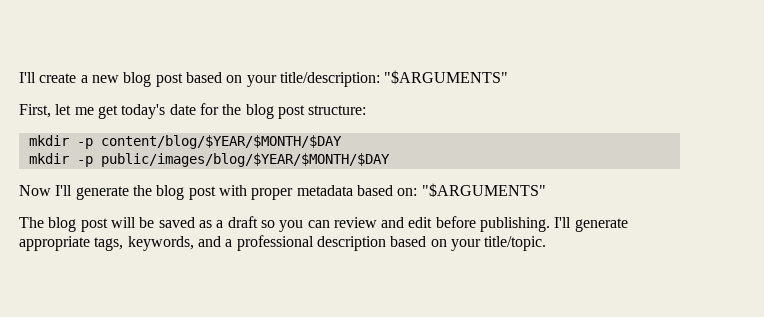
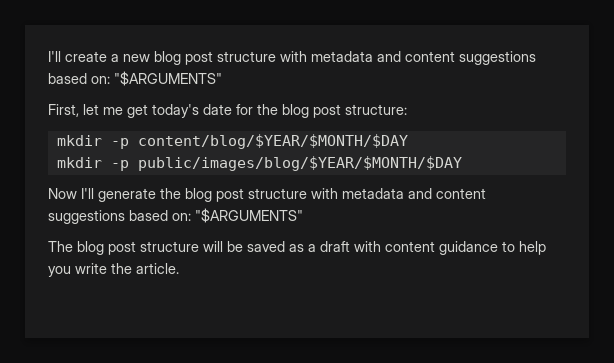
[185,72,380,87] based on your title/description: -> [217,51,536,65] [48,73,110,84] structure with metadata and content suggestions based on:
[218,185,353,200] with proper metadata -> [248,188,486,199] [48,210,125,224] structure with metadata and content suggestions
(108, 225) none -> [140,241,199,252] structure
[260,216,628,232] [19,235,547,251] so you can review and edit before publishing. I'll generate appropriate tags, keywords, and a professional description based on your title/topic. -> [354,241,546,255] [48,263,179,277] with content guidance to help you write the article.

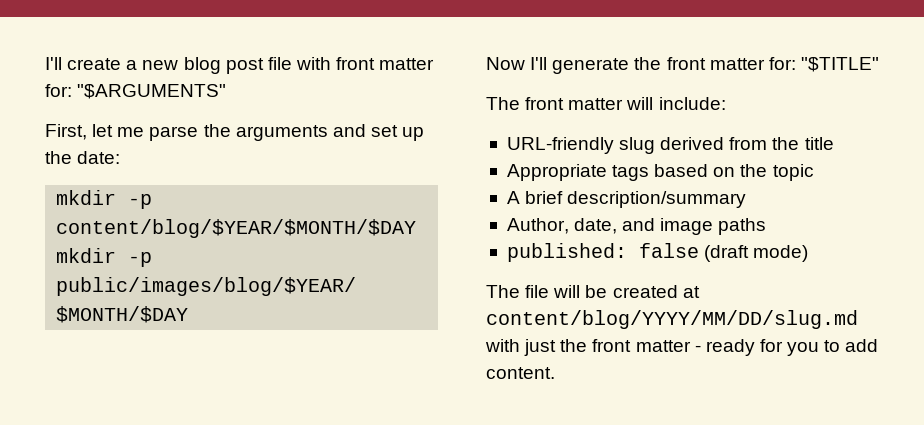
[217,51,536,65] [48,71,222,86] [48,104,407,118] structure with metadata and content suggestions based on: "$ARGUMENTS" // First, let me get today's date for the blog post structure: -> [267,57,435,70] [45,84,227,99] [45,124,425,141] [45,151,121,164] file with front matter for: "$ARGUMENTS" // First, let me parse the arguments and set up the date:
[185,188,486,202] [48,208,303,224] [48,241,546,255] [48,263,179,277] blog post structure with metadata and content suggestions based on: "$ARGUMENTS" // The blog post structure will be saved as a draft with content guidance to help you write the article. -> [666,57,879,72] [486,97,726,110] [506,137,834,154] [506,164,814,181] [506,191,747,208] [506,218,767,235] [506,243,809,262] [486,285,700,298] [486,310,858,329] [485,339,879,356] [486,367,555,379] front matter for: "$TITLE" // The front matter will include: // URL-friendly slug derived from the title // Appropriate tags based on the topic // A brief description/summary // Author, date, and image paths // published: false (draft mode) // The file will be created at content/blog/YYYY/MM/DD/slug.md with just the front matter - ready for you to add content.

